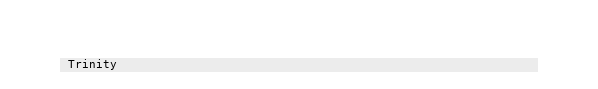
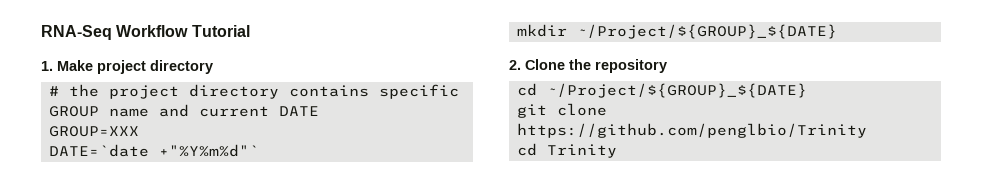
(67, 64) none -> [41,25,250,40] [41,60,213,74] [49,84,460,99] [49,104,320,117] [49,126,140,137] [49,144,260,157] [517,24,838,39] [509,59,667,73] [517,83,808,98] [517,103,608,118] [517,123,868,138] [517,143,538,156] RNA-Seq Workflow Tutorial // 1. Make project directory // # the project directory contains specific GROUP name and current DATE // GROUP=XXX // DATE=`date +"%Y%m%d"` // mkdir ~/Project/${GROUP}_${DATE} // 2. Clone the repository // cd ~/Project/${GROUP}_${DATE} // git clone https://github.com/penglbio/Trinity // cd

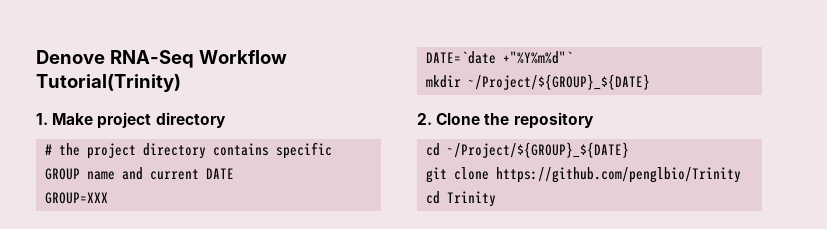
(41, 32) none -> [36,50,105,64] Denove
[191,25,250,37] Tutorial -> [36,74,181,92] Tutorial(Trinity)

